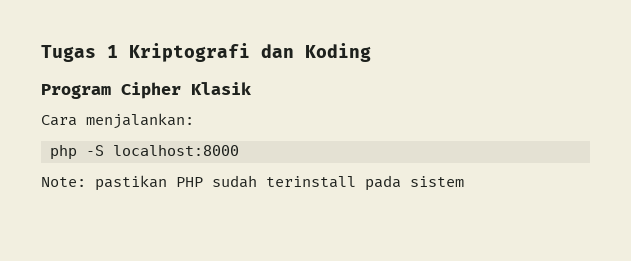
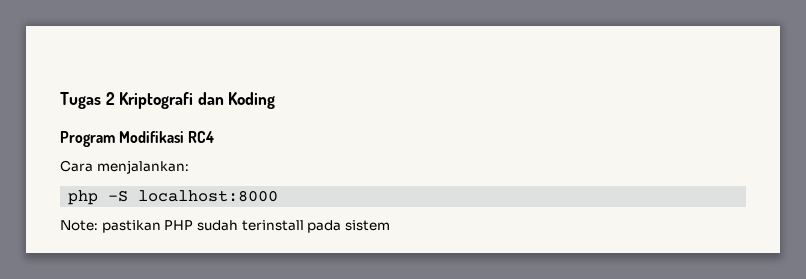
[107,45,118,58] 1 -> [105,92,115,105] 2
[121,82,251,99] Cipher Klasik -> [119,131,215,143] Modifikasi RC4

